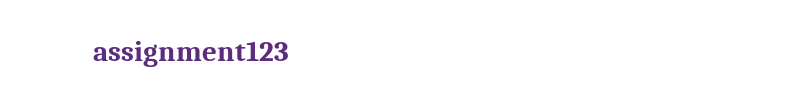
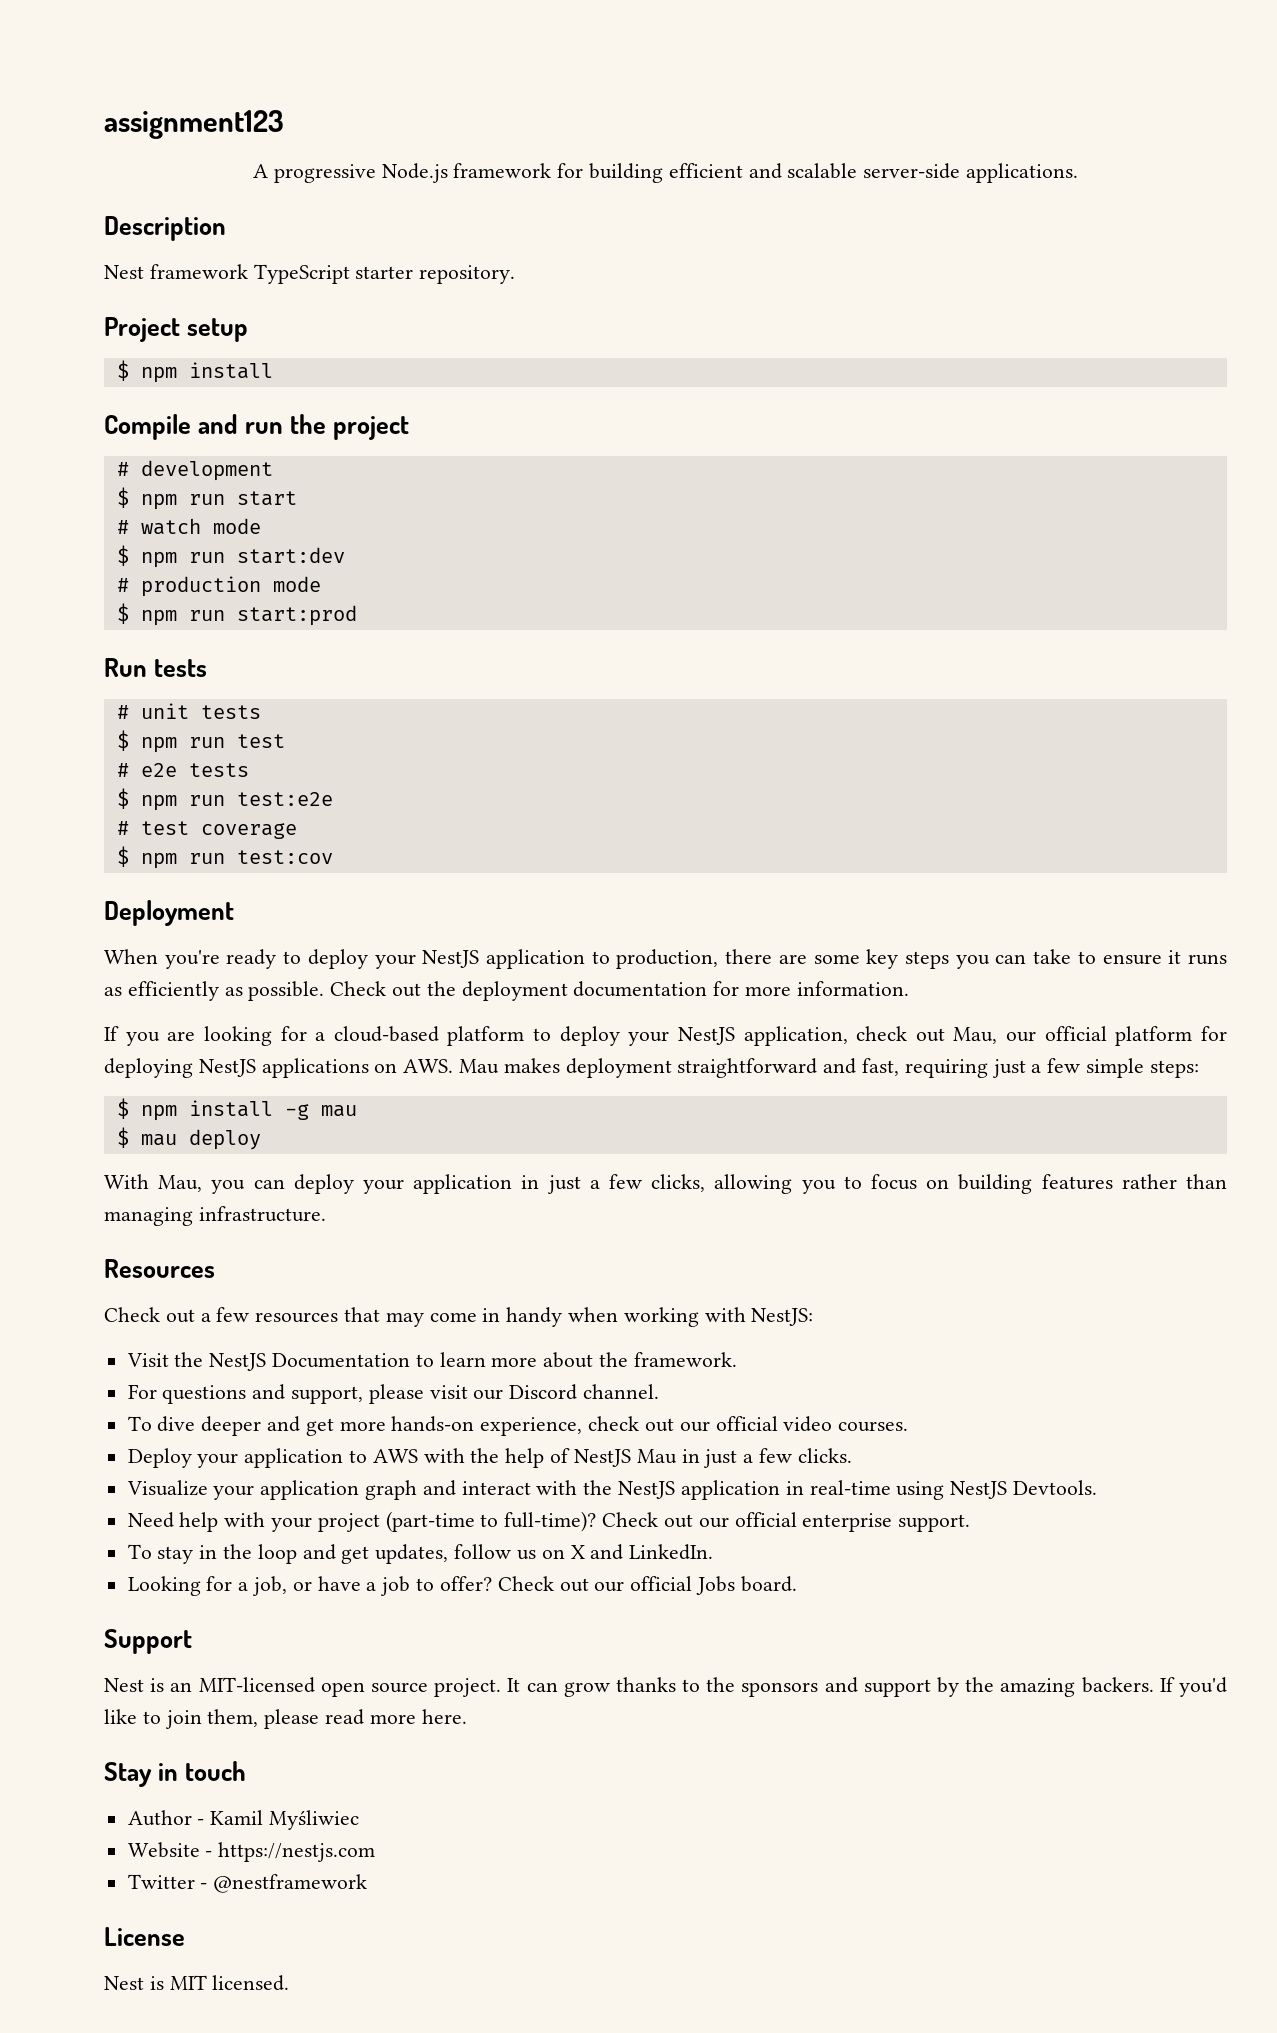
(289, 54) none -> [252,163,1079,183] [104,216,226,241] [104,264,516,284] [104,317,249,342] [116,360,273,383] [104,414,410,440] [116,460,273,481] [116,487,297,510] [116,518,261,535] [116,545,345,568] [116,576,321,597] [116,603,357,626] [104,658,208,677] [116,703,261,719] [116,730,285,753] [116,763,249,777] [116,788,333,811] [116,821,297,839] [116,846,333,869] [104,900,234,926] [104,949,1227,969] [104,981,909,1001] [104,1026,1227,1046] [104,1058,1199,1078] [116,1098,357,1121] [116,1127,261,1150] [104,1174,1228,1194] [104,1206,326,1226] [104,1259,215,1278] [104,1307,814,1327] [126,1352,737,1371] [127,1384,660,1404] [127,1416,909,1436] [127,1448,852,1468] [126,1480,1097,1500] [127,1511,971,1532] [127,1544,714,1564] [127,1576,797,1596] [104,1629,192,1654] [104,1677,1227,1697] [104,1709,467,1729] [104,1761,247,1787] [127,1810,360,1830] [127,1842,376,1862] [127,1874,368,1893] [104,1927,185,1946] [104,1975,290,1991] // A progressive Node.js framework for building efficient and scalable server-side applications. // Description // Nest framework TypeScript starter repository. // Project setup // $ npm install // Compile and run the project // # development // $ npm run start // # watch mode // $ npm run start:dev // # production mode // $ npm run start:prod // Run tests // # unit tests // $ npm run test // # e2e tests // $ npm run test:e2e // # test coverage // $ npm run test:cov // Deployment // When you're ready to deploy your NestJS application to production, there are some key steps you can take to ensure it runs as efficiently as possible. Check out the deployment documentation for more information. // If you are looking for a cloud-based platform to deploy your NestJS application, check out Mau, our official platform for deploying NestJS applications on AWS. Mau makes deployment straightforward and fast, requiring just a few simple steps: // $ npm install -g mau // $ mau deploy // With Mau, you can deploy your application in just a few clicks, allowing you to focus on building features rather than managing infrastructure. // Resources // Check out a few resources that may come in handy when working with NestJS: // Visit the NestJS Documentation to learn more about the framework. // For questions and support, please visit our Discord channel. // To dive deeper and get more hands-on experience, check out our official video courses. // Deploy your application to AWS with the help of NestJS Mau in just a few clicks. // Visualize your application graph and interact with the NestJS application in real-time using NestJS Devtools. // Need help with your project (part-time to full-time)? Check out our official enterprise support. // To stay in the loop and get updates, follow us on X and LinkedIn. // Looking for a job, or have a job to offer? Check out our official Jobs board. // Support // Nest is an MIT-licensed open source project. It can grow thanks to the sponsors and support by the amazing backers. If you'd like to join them, please read more here. // Stay in touch // Author - Kamil Myśliwiec // Website - https://nestjs.com // Twitter - @nestframework // License // Nest is MIT licensed.

